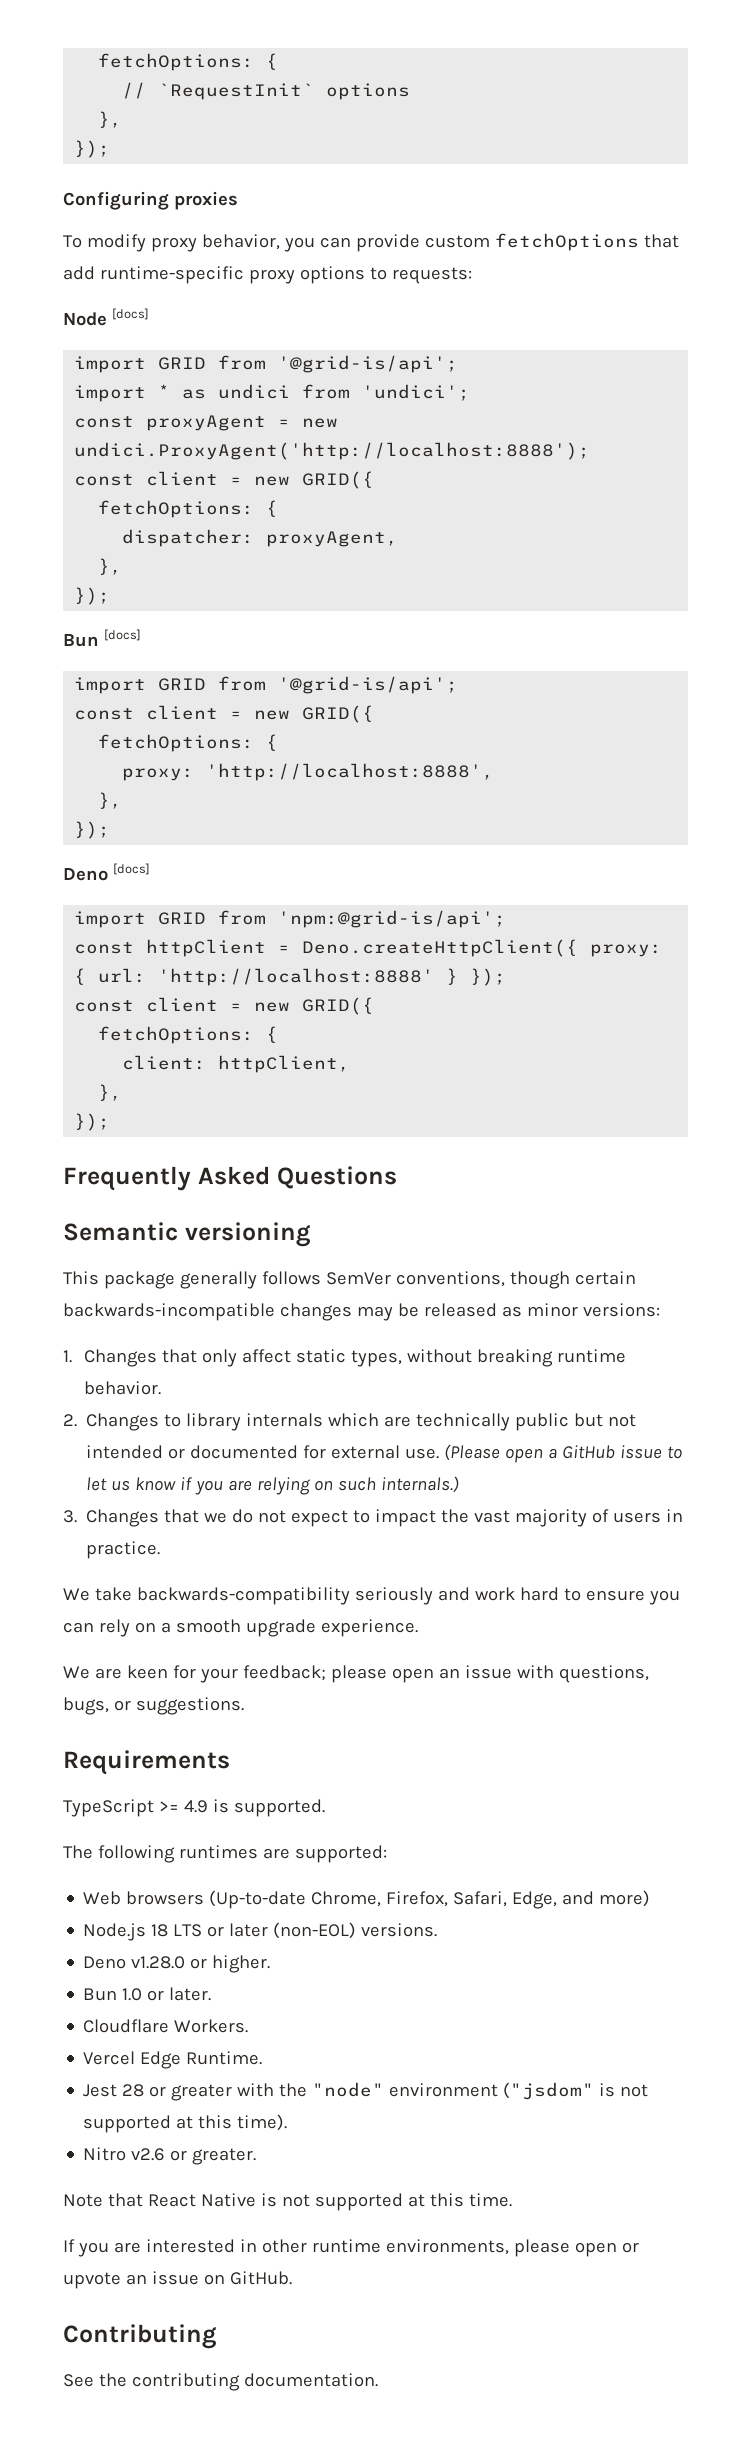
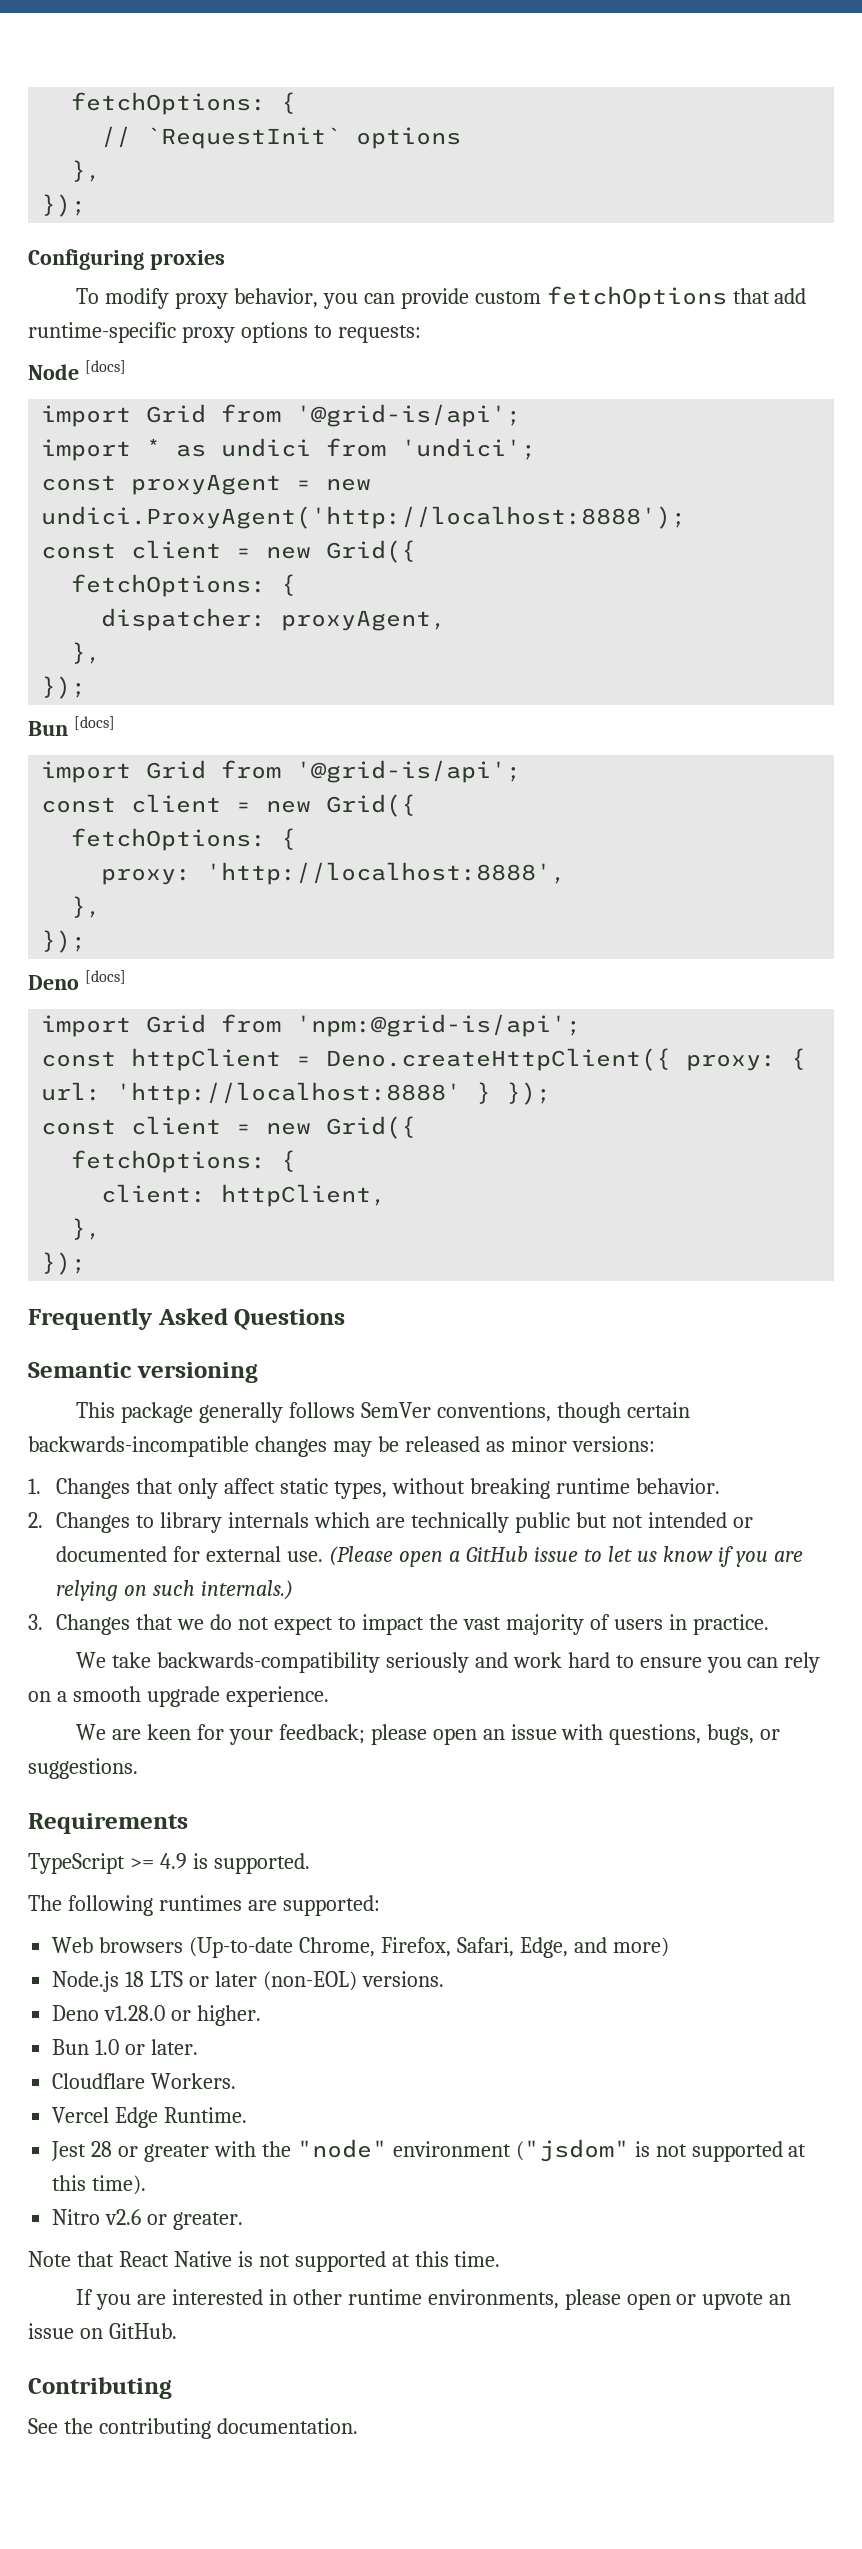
[158,357,207,370] GRID -> [146,404,207,423] Grid
[302,471,375,489] GRID({ -> [326,540,417,563] Grid({
[158,678,207,691] GRID -> [146,760,207,779] Grid
[302,705,375,723] GRID({ -> [326,794,417,817] Grid({
[158,912,207,925] GRID -> [146,1014,207,1033] Grid
[302,997,375,1015] GRID({ -> [326,1116,417,1139] Grid({

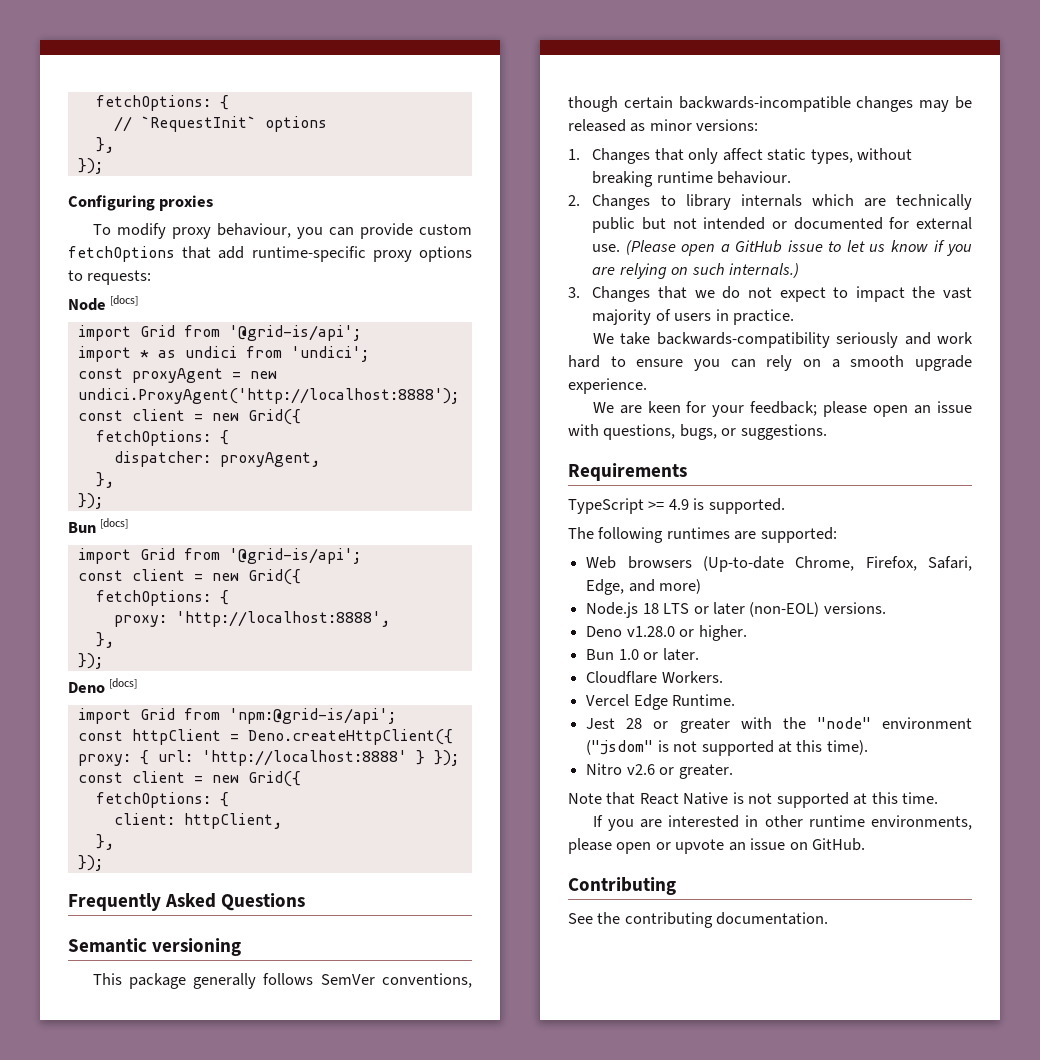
[233,288,318,308] behavior, -> [216,223,291,238] behaviour,
[635,1478,720,1494] behavior. -> [717,171,792,184] behaviour.

